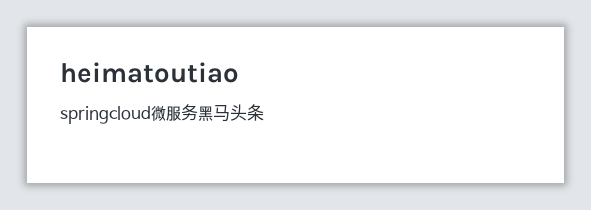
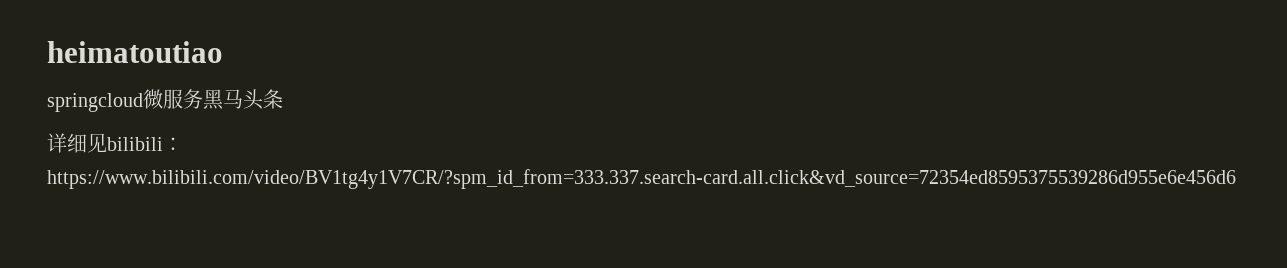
(264, 112) none -> [47,133,183,153] [47,169,1236,189] // 详细见bilibili：https://www.bilibili.com/video/BV1tg4y1V7CR/?spm_id_from=333.337.search-card.all.click&vd_source=72354ed8595375539286d955e6e456d6

